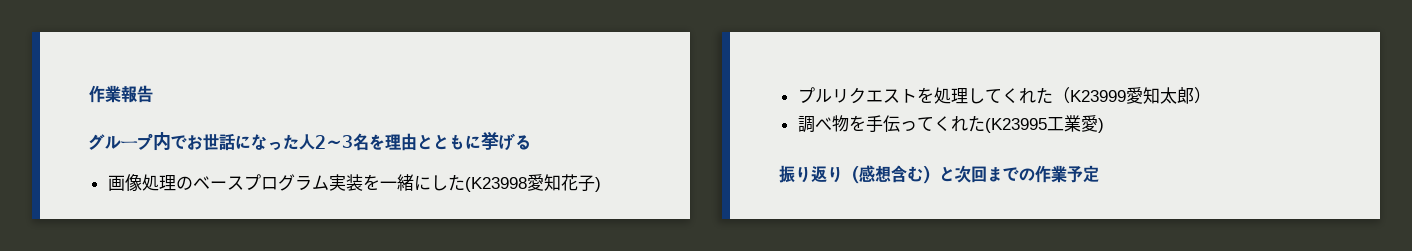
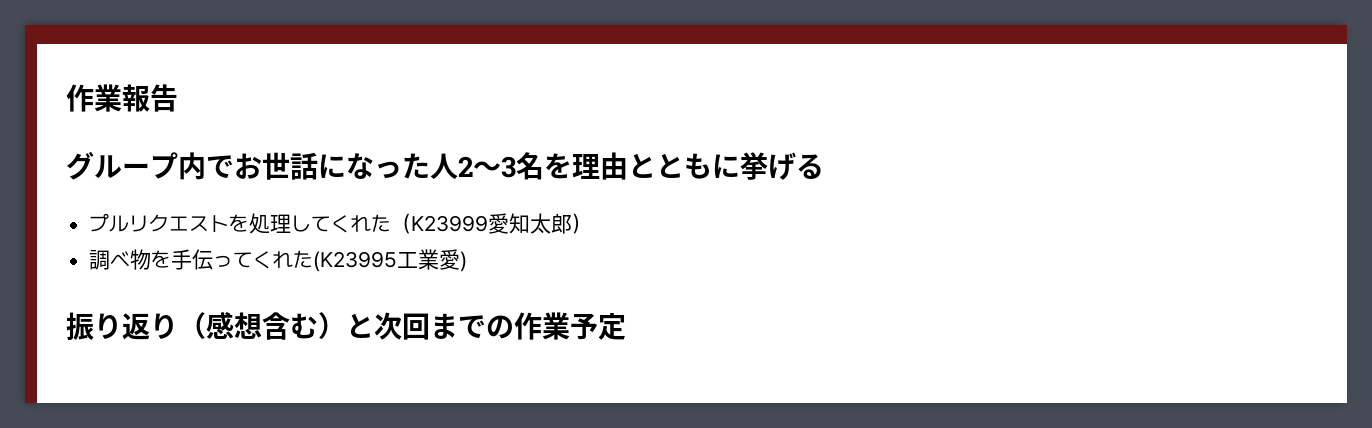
[107,174,601,192] // 画像処理のベースプログラム実装を一緒にした(K23998愛知花子) -> (824, 166) none

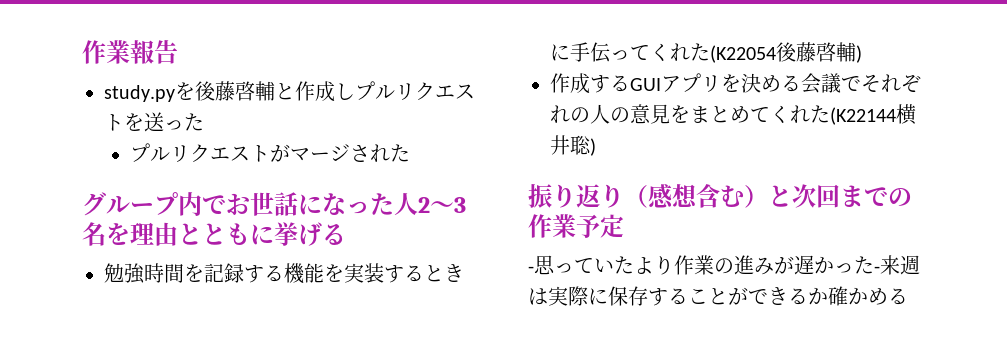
(178, 98) none -> [104,81,475,102] [104,112,204,132] [129,143,410,163] // study.pyを後藤啓輔と作成しプルリクエストを送った // プルリクエストがマージされた
[89,213,593,234] [89,249,461,272] プルリクエストを処理してくれた（K23999愛知太郎） // 調べ物を手伝ってくれた(K23995工業愛 -> [104,263,464,284] [550,42,862,63] [550,73,921,94] [550,104,916,125] [550,135,591,155] 勉強時間を記録する機能を実装するときに手伝ってくれた(K22054後藤啓輔) // 作成するGUIアプリを決める会議でそれぞれの人の意見をまとめてくれた(K22144横井聡
(626, 326) none -> [528,255,920,275] [528,286,908,306] // -思っていたより作業の進みが遅かった-来週は実際に保存することができるか確かめる

